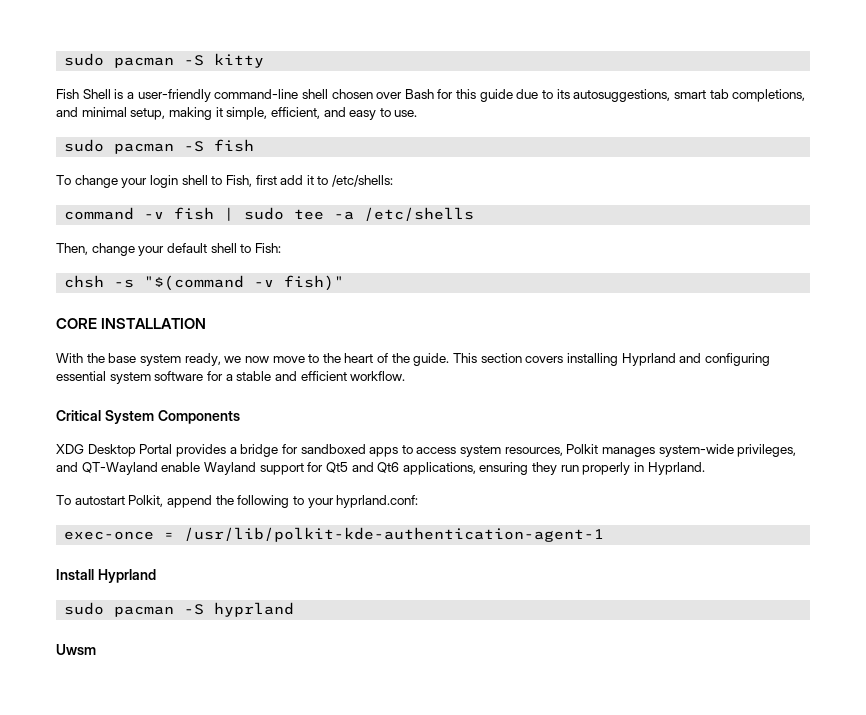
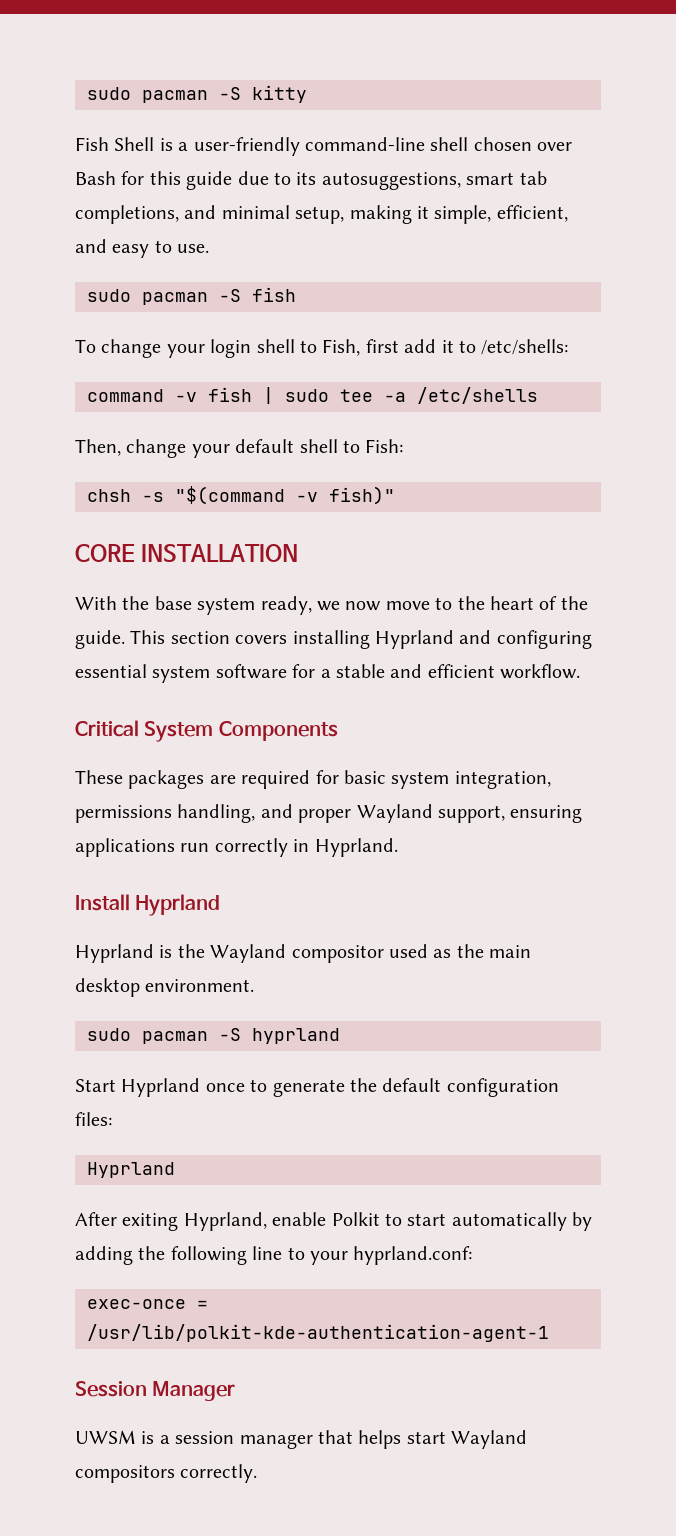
[56,444,797,457] [56,462,705,475] [56,495,212,508] XDG Desktop Portal provides a bridge for sandboxed apps to access system resources, Polkit manages system-wide privileges, and QT-Wayland enable Wayland support for Qt5 and Qt6 applications, ensuring they run properly in Hyprland. // To autostart Polkit, append -> [75,770,551,789] [75,804,583,823] [75,838,398,857] [75,894,221,916] [75,944,532,963] [75,978,255,997] [87,1028,340,1044] [75,1078,559,1097] [75,1112,112,1126] [87,1162,175,1178] [75,1212,593,1231] [75,1246,133,1265] These packages are required for basic system integration, permissions handling, and proper Wayland support, ensuring applications run correctly in Hyprland. // Install Hyprland // Hyprland is the Wayland compositor used as the main desktop environment. // sudo pacman -S hyprland // Start Hyprland once to generate the default configuration files: // Hyprland // After exiting Hyprland, enable Polkit to start automatically by adding
(290, 501) none -> [252,1246,283,1260] line
[56,569,156,583] [64,602,295,617] [56,644,96,655] Install Hyprland // sudo pacman -S hyprland // Uwsm -> [75,1381,236,1401] [75,1430,528,1449] [75,1464,258,1483] Session Manager // UWSM is a session manager that helps start Wayland compositors correctly.

